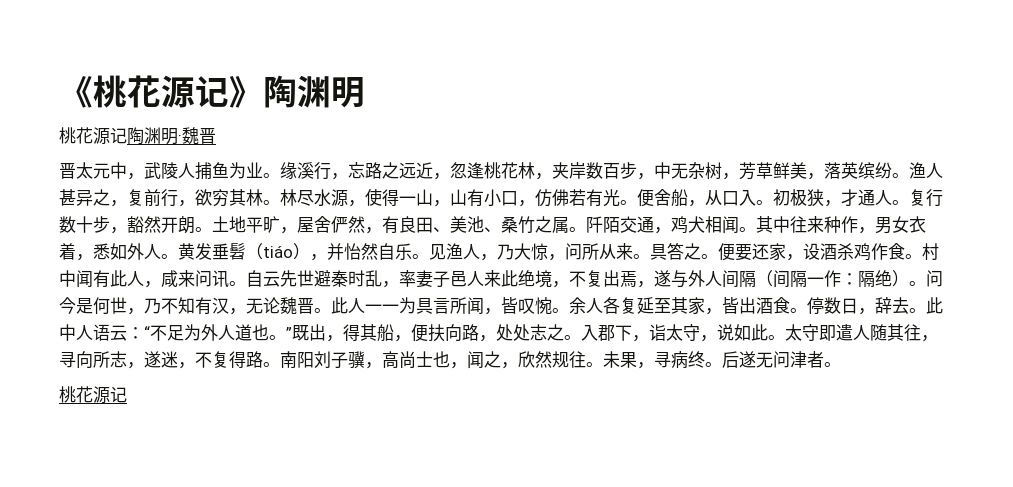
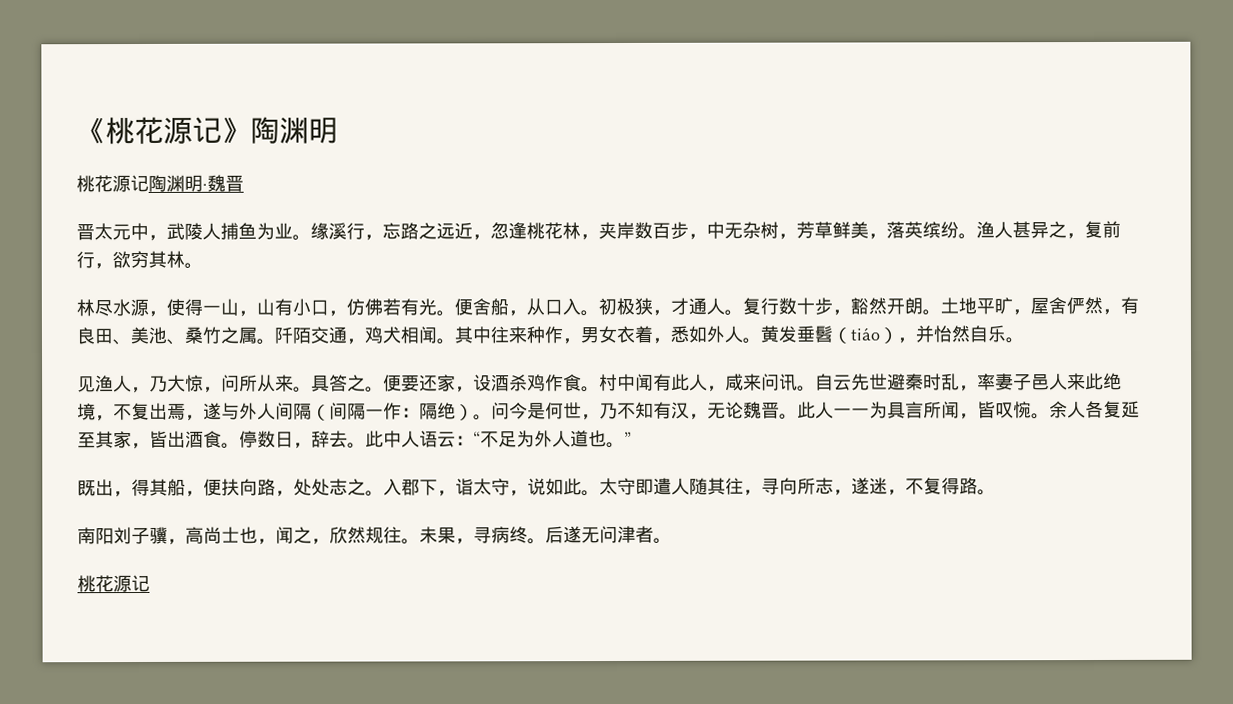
(280, 202) none -> (203, 265) //
(429, 256) none -> (1024, 340) //
(292, 333) none -> (632, 438) //
(280, 364) none -> (996, 492) //

